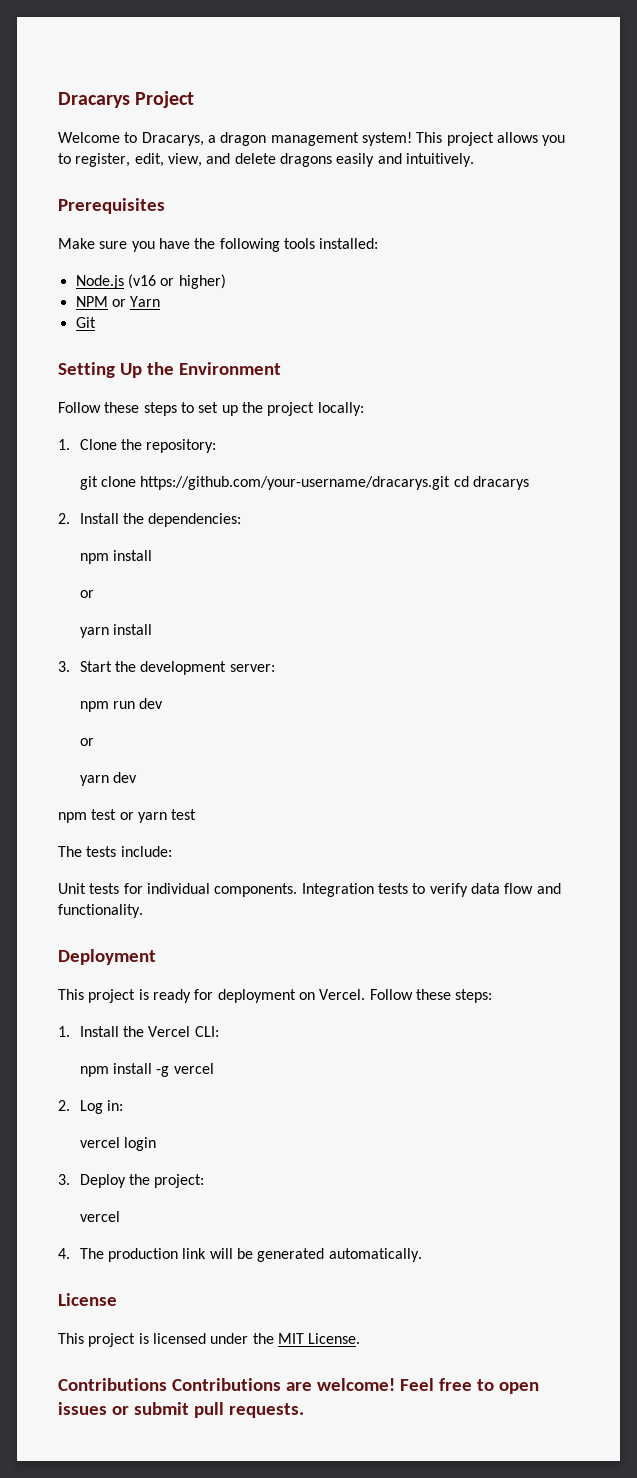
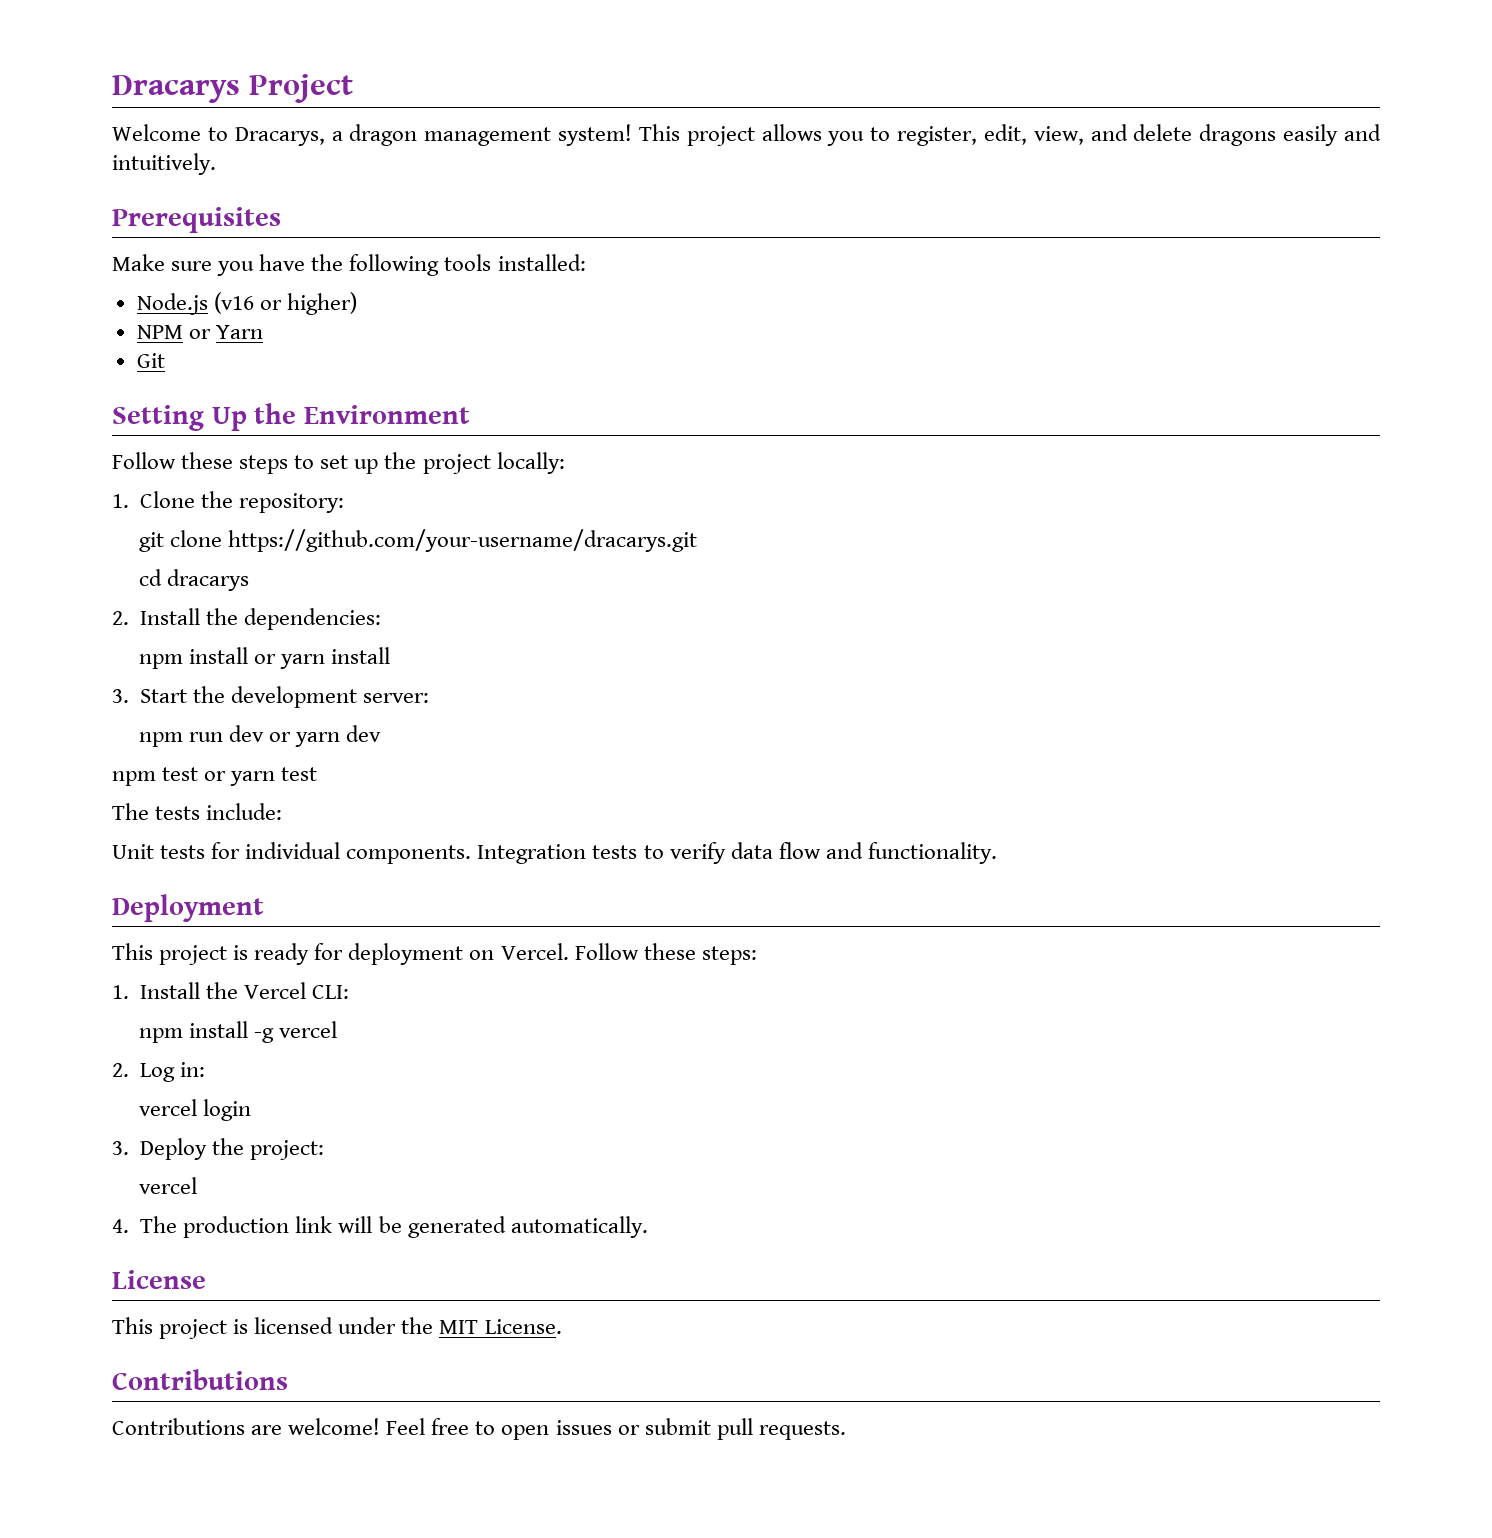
(451, 483) none -> (697, 540) //
[79,590,94,598] // or // -> [253,654,276,664] or
[79,738,94,746] // or // -> [269,732,292,742] or
(167, 1384) none -> (288, 1379) //

